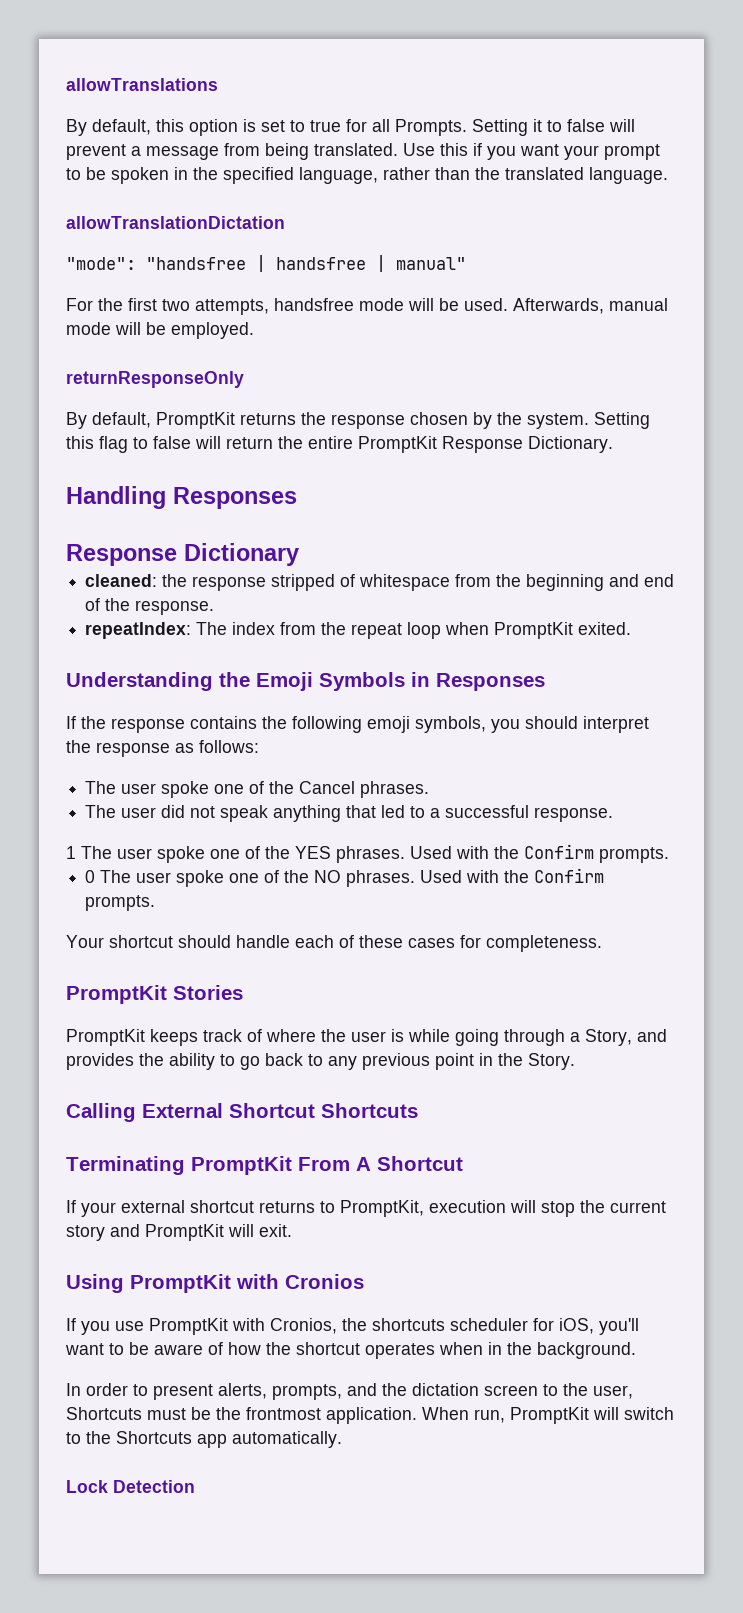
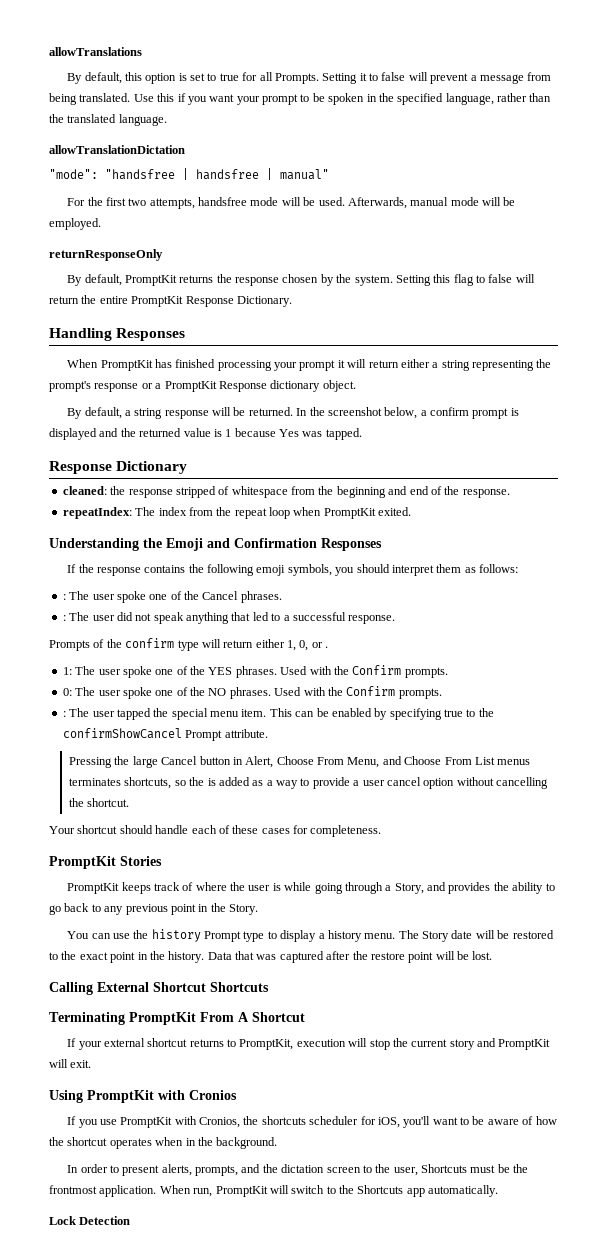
(297, 498) none -> [67,359,552,371] [49,380,356,392] [67,407,519,419] [49,428,362,440] // When PromptKit has finished processing your prompt it will return either a string representing the prompt's response or a PromptKit Response dictionary object. // By default, a string response will be returned. In the screenshot below, a confirm prompt is displayed and the returned value is 1 because Yes was tapped.
[319,672,430,691] Symbols in -> [207,538,317,548] and Confirmation
[66,740,170,757] the response -> [436,564,462,573] them
(259, 746) none -> [62,594,66,600] :
(430, 789) none -> [62,615,66,621] :
[66,846,76,859] 1 -> [49,638,329,651] [62,667,72,675] Prompts of the confirm type will return either 1, 0, or . // 1:
[85,870,96,883] 0 -> [62,688,72,696] 0:
(156, 903) none -> [62,708,494,720] [62,728,268,741] [69,756,531,768] [69,777,549,789] [69,798,130,807] // : The user tapped the special menu item. This can be enabled by specifying true to the confirmShowCancel Prompt attribute. // Pressing the large Cancel button in Alert, Choose From Menu, and Choose From List menus terminates shortcuts, so the is added as a way to provide a user cancel option without cancelling the shortcut.
(575, 1061) none -> [67,929,554,942] [49,951,493,963] // You can use the history Prompt type to display a history menu. The Story date will be restored to the exact point in the history. Data that was captured after the restore point will be lost.

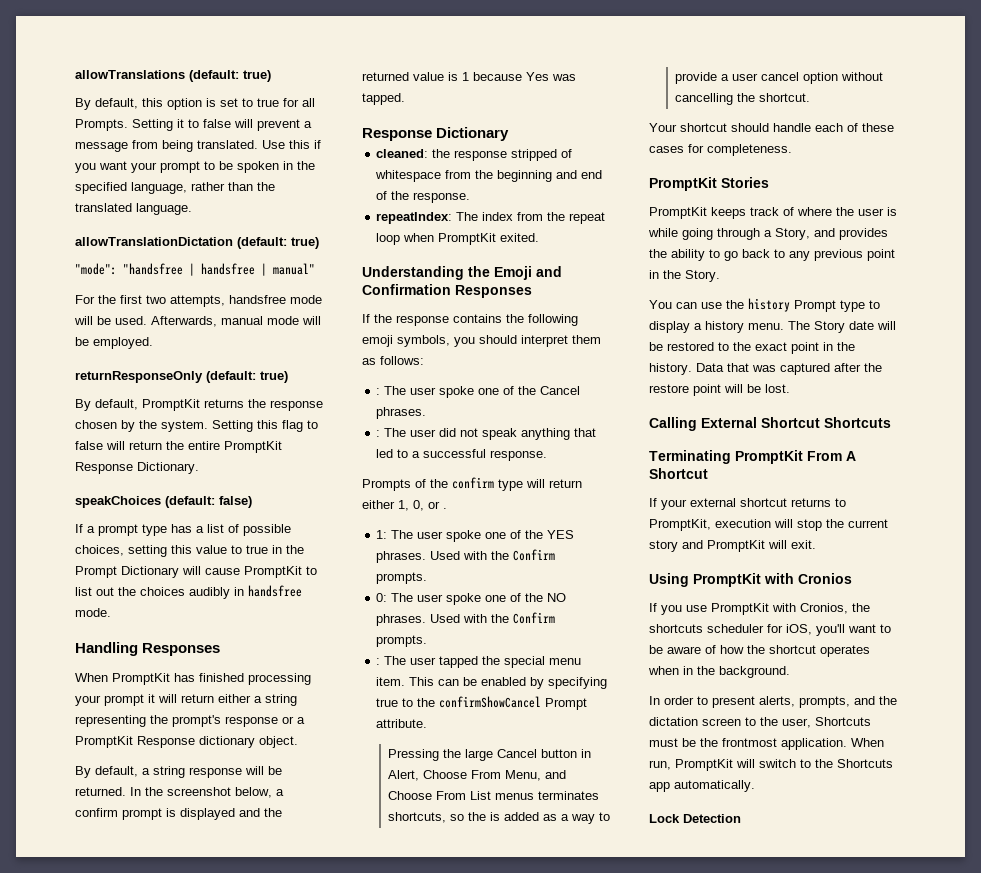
(142, 51) none -> [189,70,271,82] (default: true)
(185, 149) none -> [237,237,319,249] (default: true)
(163, 255) none -> [206,371,288,383] (default: true)
(292, 301) none -> [75,496,252,508] [75,524,291,536] [75,545,304,557] [75,566,317,578] [75,585,302,599] [75,608,111,617] // speakChoices (default: false) // If a prompt type has a list of possible choices, setting this value to true in the Prompt Dictionary will cause PromptKit to list out the choices audibly in handsfree mode.

